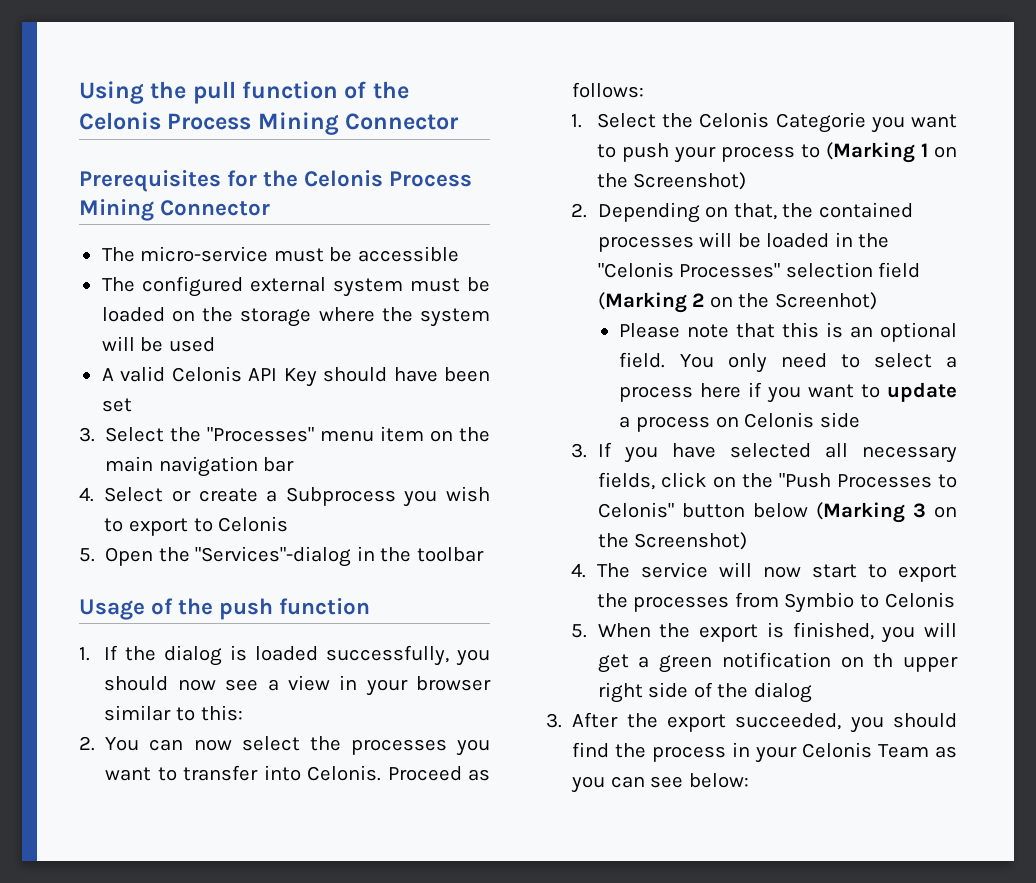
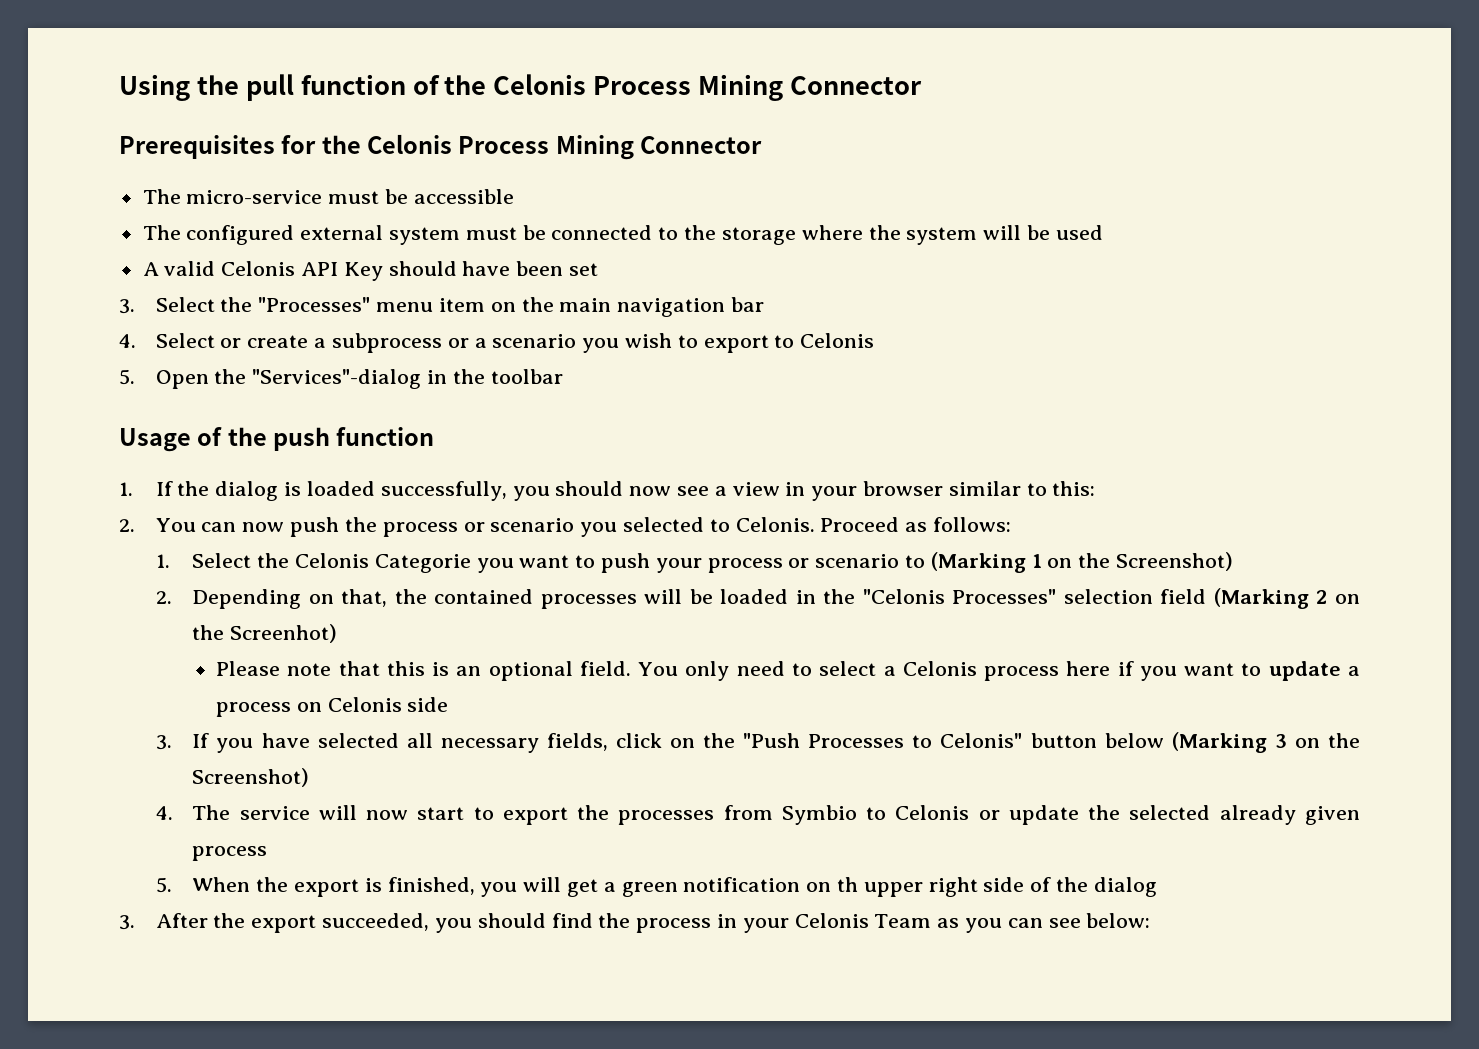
[101,307,195,322] loaded on -> [551,225,679,240] connected to
[285,487,396,506] Subprocess -> [331,333,577,353] subprocess or a scenario
[241,736,490,756] [105,765,301,781] select the processes you want to transfer into -> [290,517,730,537] push the process or scenario you selected to
(795, 154) none -> [788,554,900,568] or scenario
(957, 362) none -> [902,661,977,676] Celonis
(955, 600) none -> [978,805,1360,825] [192,846,268,861] or update the selected already given process

